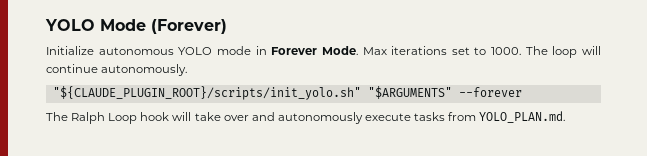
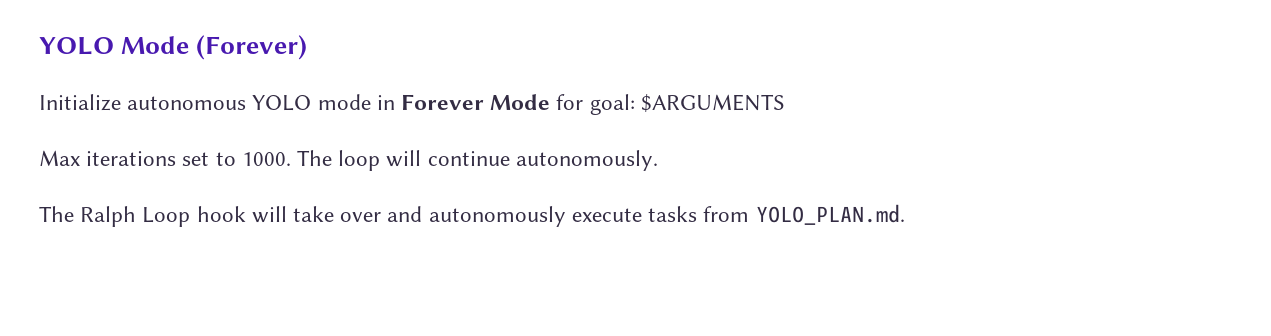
[321,46,358,55] Mode. -> [490,94,785,115] Mode for goal: $ARGUMENTS //
[52,86,522,100] // "${CLAUDE_PLUGIN_ROOT}/scripts/init_yolo.sh" "$ARGUMENTS" --forever -> (658, 160) none

